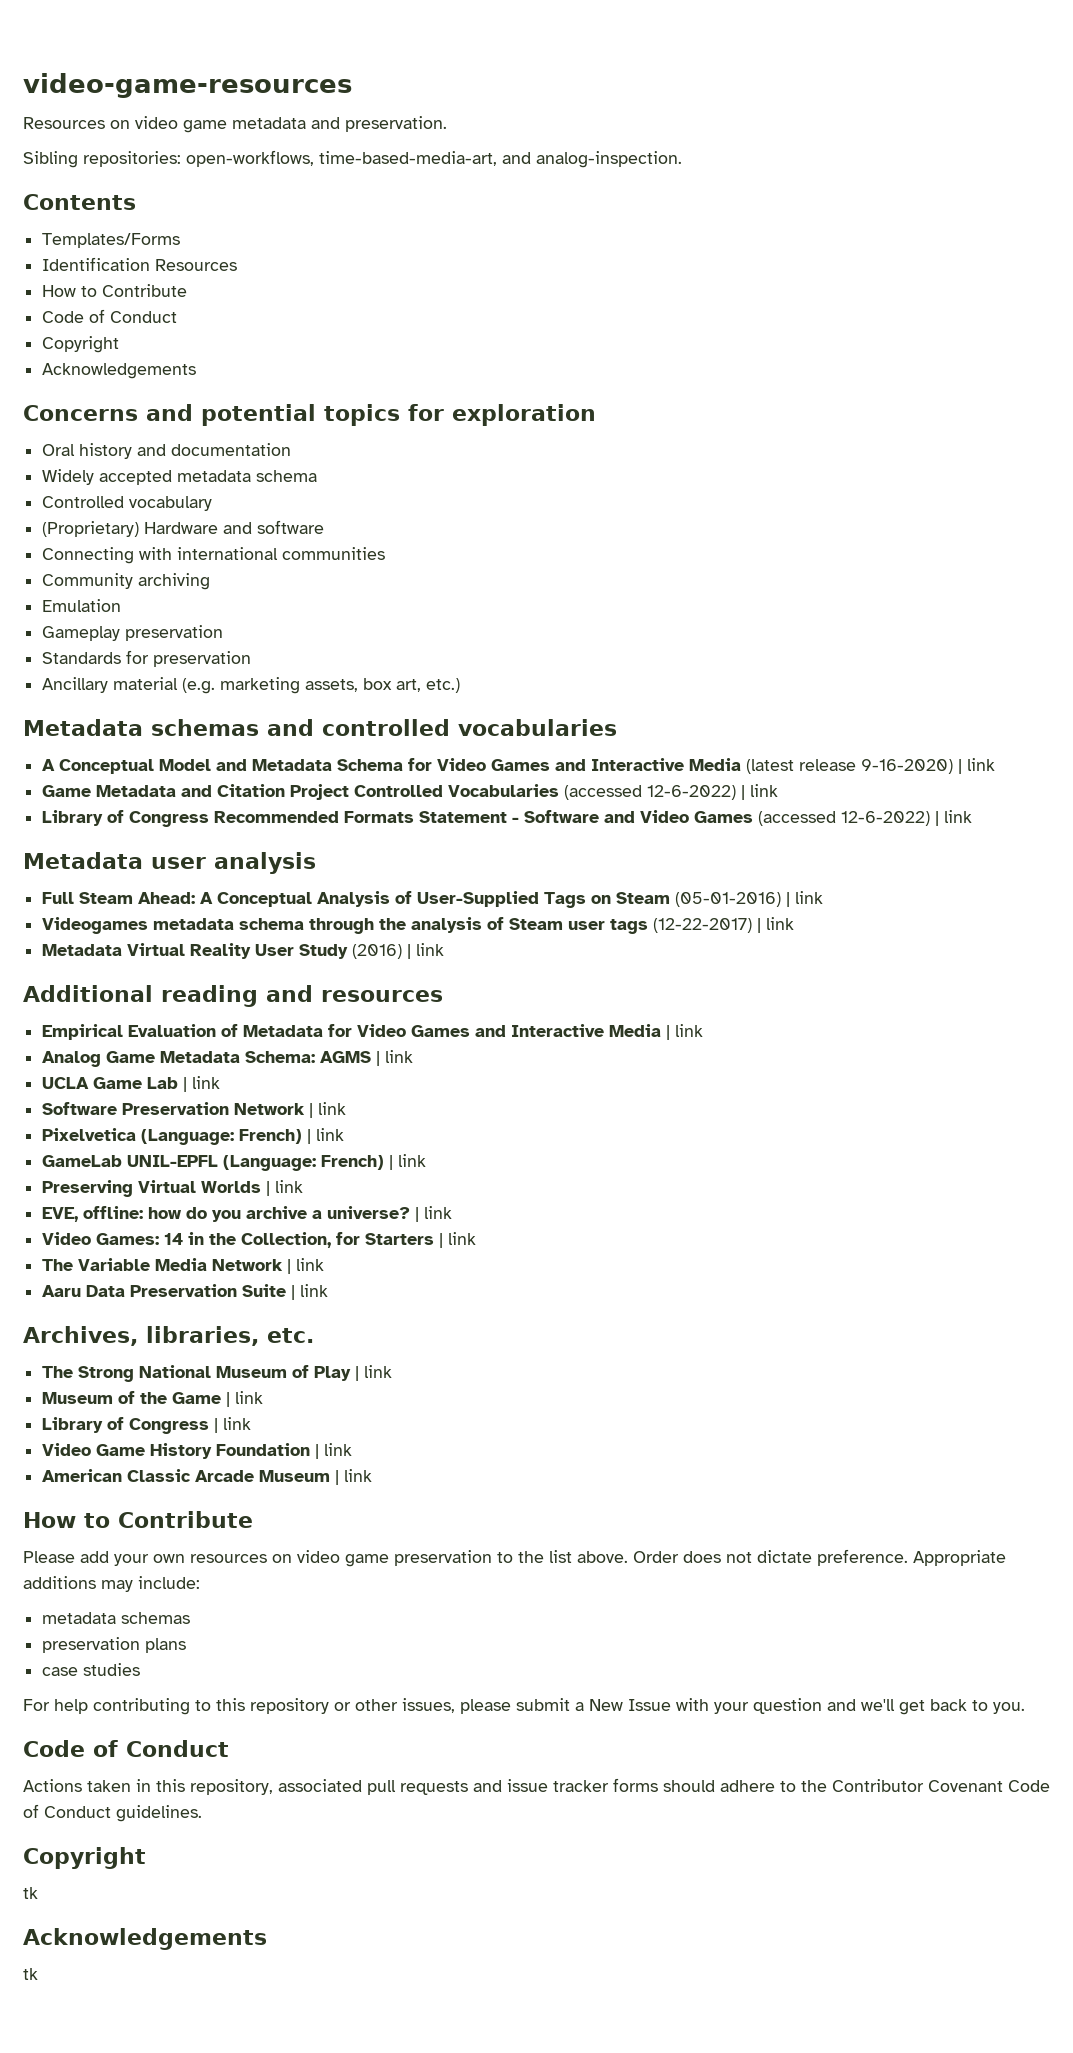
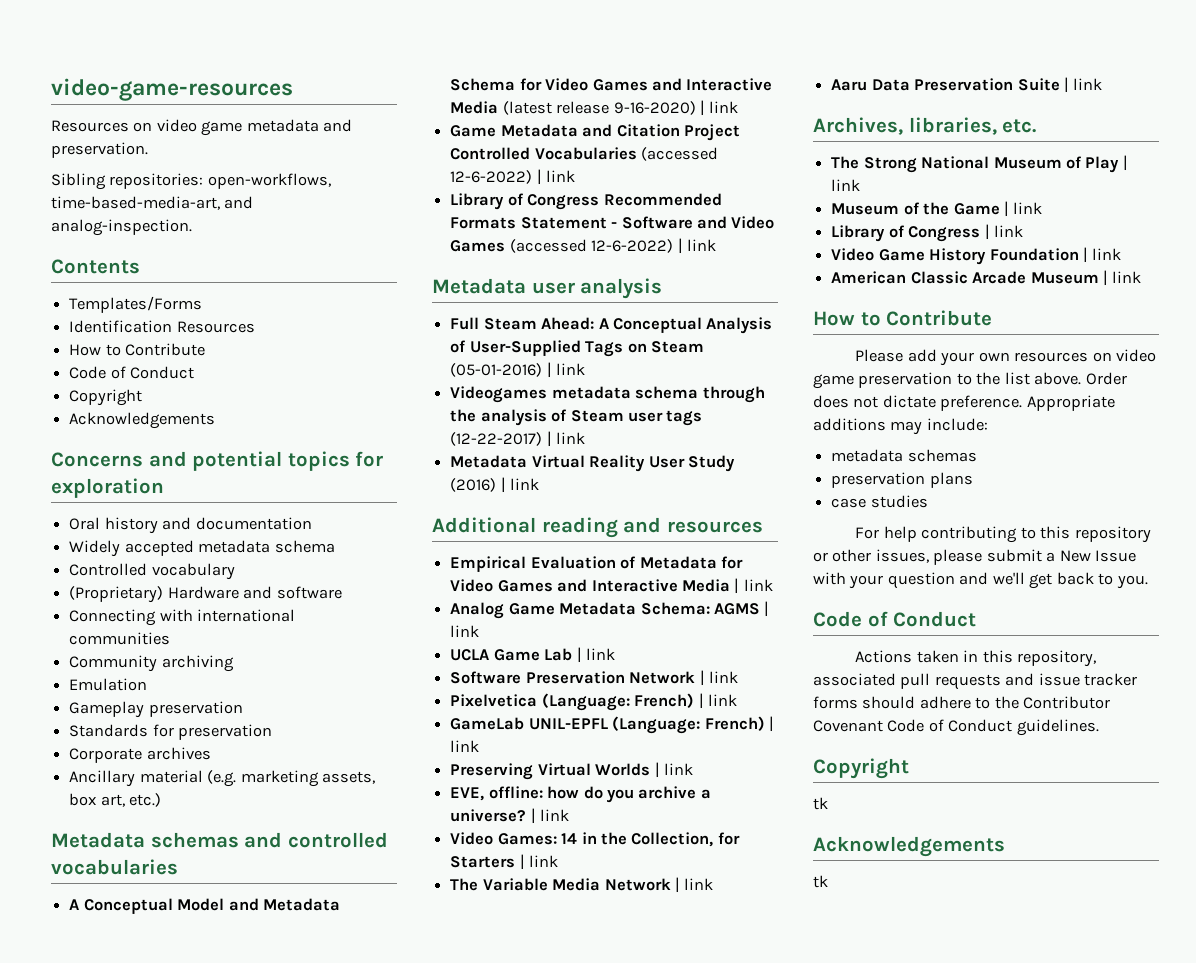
(252, 659) none -> [69,747,211,763] // Corporate archives

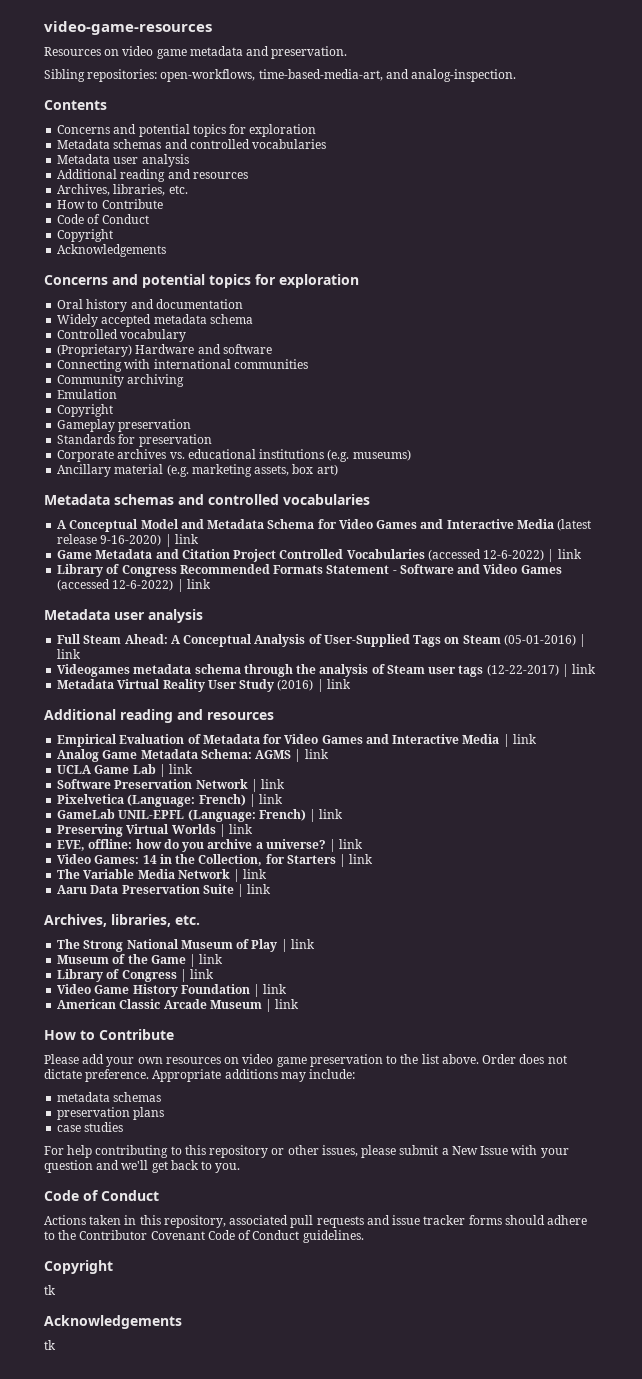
[69,296,203,313] [69,320,255,333] Templates/Forms // Identification Resources -> [57,124,317,137] [57,139,327,149] [57,154,189,167] [57,169,248,182] [57,184,188,196] Concerns and potential topics for exploration // Metadata schemas and controlled vocabularies // Metadata user analysis // Additional reading and resources // Archives, libraries, etc.
(148, 684) none -> [57,404,114,417] // Copyright
(211, 753) none -> [169,449,411,462] vs. educational institutions (e.g. museums)
[100,793,162,807] art, etc.) -> [316,464,338,476] art)

